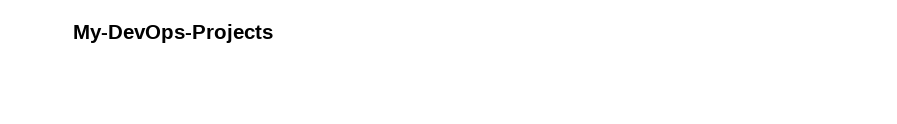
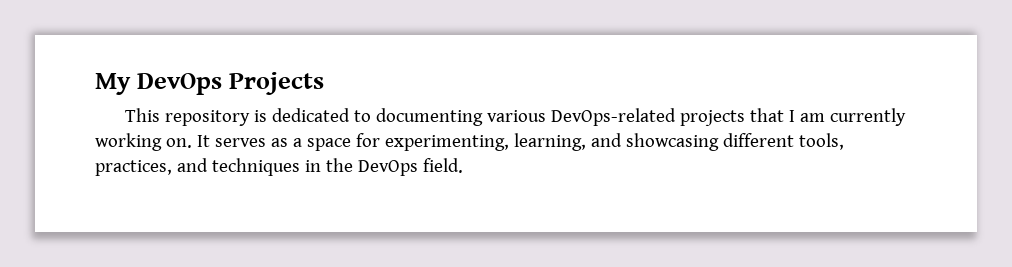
[73,24,273,43] My-DevOps-Projects -> [95,72,325,95] [125,108,907,126] [95,133,844,151] [95,158,463,176] My DevOps Projects // This repository is dedicated to documenting various DevOps-related projects that I am currently working on. It serves as a space for experimenting, learning, and showcasing different tools, practices, and techniques in the DevOps field.

